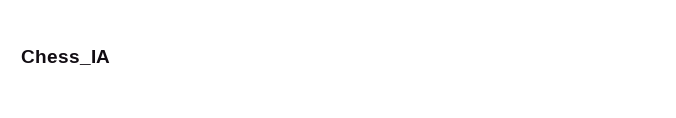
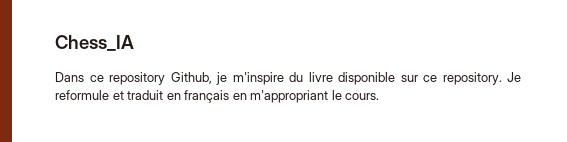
(110, 57) none -> [55,72,521,85] [55,90,380,103] // Dans ce repository Github, je m'inspire du livre disponible sur ce repository. Je reformule et traduit en français en m'appropriant le cours.

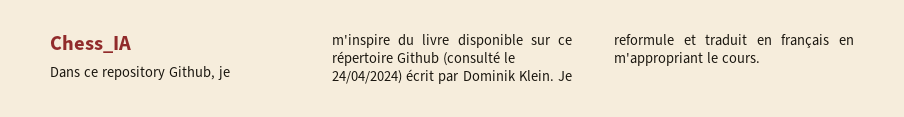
[442,72,502,85] repository. -> [332,51,515,66] [332,69,554,84] répertoire Github (consulté le 24/04/2024) écrit par Dominik Klein.

